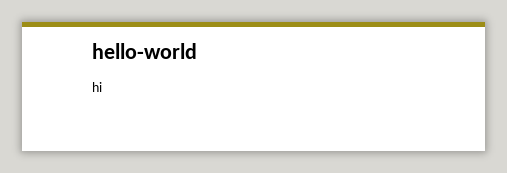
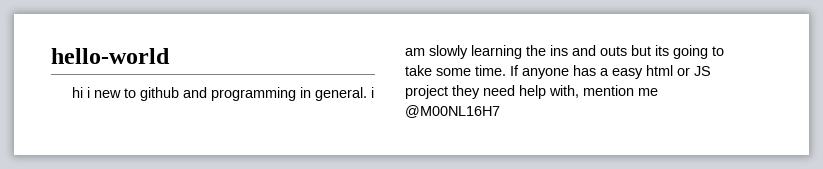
(102, 87) none -> [87,87,375,101] [405,45,724,59] [405,65,711,79] [405,85,658,99] [405,105,500,118] i new to github and programming in general. i am slowly learning the ins and outs but its going to take some time. If anyone has a easy html or JS project they need help with, mention me @M00NL16H7

